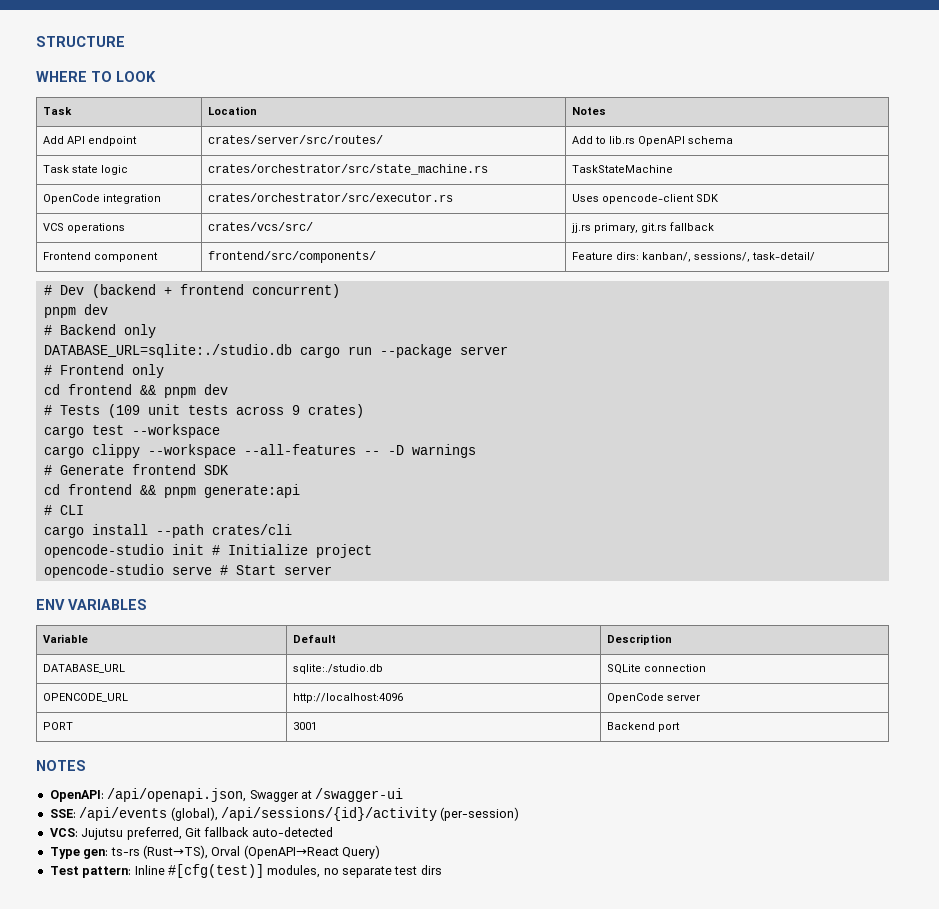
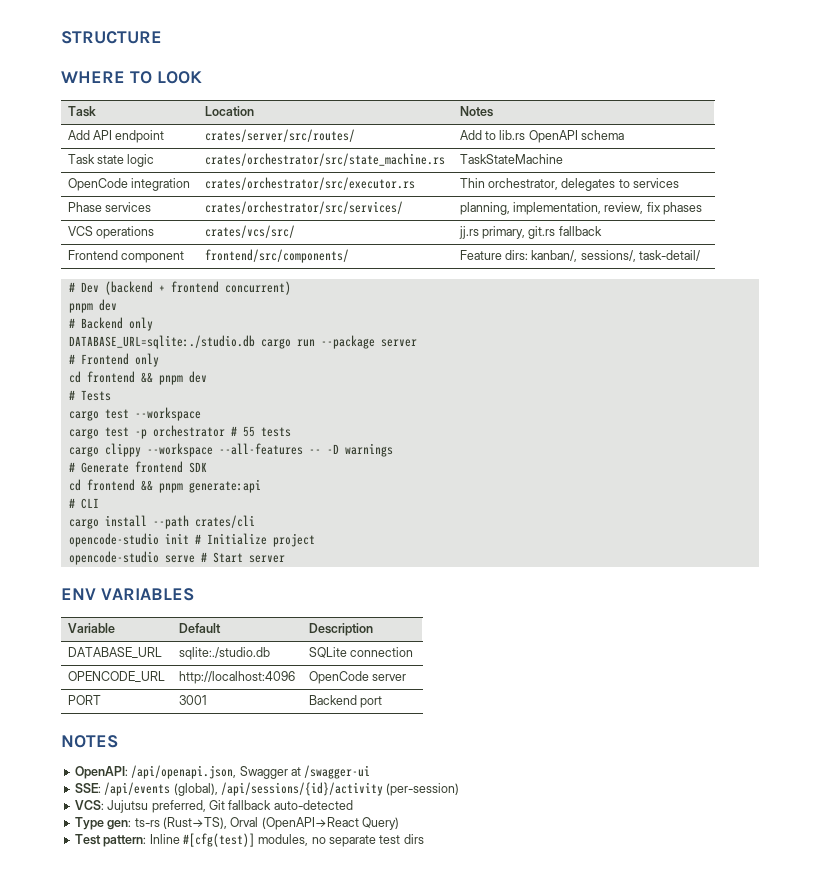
[572,194,719,204] Uses opencode-client SDK -> [459,178,680,191] [67,202,152,212] [204,201,403,214] [459,202,703,215] Thin orchestrator, delegates to services // Phase services | crates/orchestrator/src/services/ | planning, implementation, review, fix phases
[107,404,364,418] [43,424,220,438] (109 unit tests across 9 crates) // cargo test --workspace -> [68,407,201,421] [68,425,291,439] // cargo test --workspace // cargo test -p orchestrator # 55 tests

